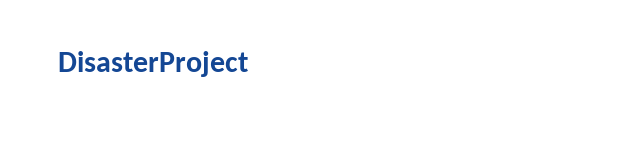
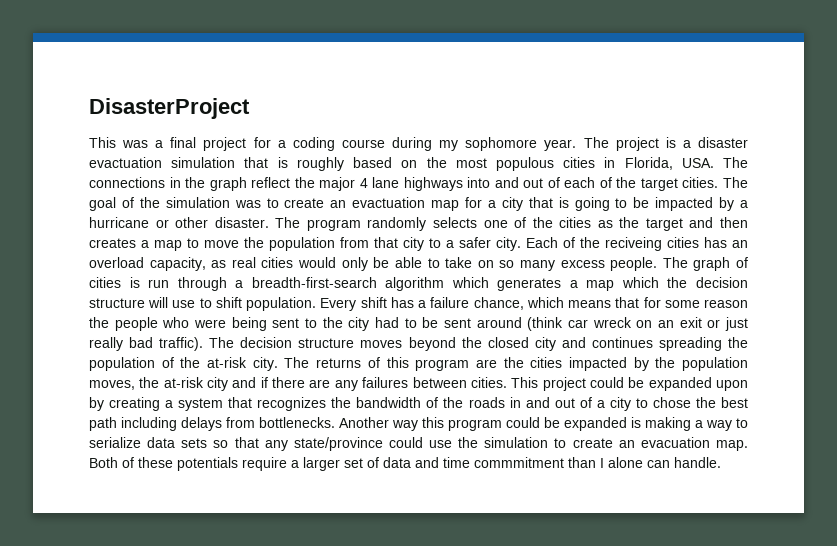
(248, 64) none -> [89,137,749,151] [89,157,748,171] [89,177,748,191] [89,197,748,211] [89,217,748,231] [89,237,748,251] [89,257,748,271] [89,277,749,291] [89,297,749,311] [89,317,748,331] [89,337,748,351] [89,357,748,371] [89,377,749,391] [89,397,748,411] [89,417,748,431] [89,437,748,451] [89,457,721,471] // This was a final project for a coding course during my sophomore year. The project is a disaster evactuation simulation that is roughly based on the most populous cities in Florida, USA. The connections in the graph reflect the major 4 lane highways into and out of each of the target cities. The goal of the simulation was to create an evactuation map for a city that is going to be impacted by a hurricane or other disaster. The program randomly selects one of the cities as the target and then creates a map to move the population from that city to a safer city. Each of the reciveing cities has an overload capacity, as real cities would only be able to take on so many excess people. The graph of cities is run through a breadth-first-search algorithm which generates a map which the decision structure will use to shift population. Every shift has a failure chance, which means that for some reason the people who were being sent to the city had to be sent around (think car wreck on an exit or just really bad traffic). The decision structure moves beyond the closed city and continues spreading the population of the at-risk city. The returns of this program are the cities impacted by the population moves, the at-risk city and if there are any failures between cities. This project could be expanded upon by creating a system that recognizes the bandwidth of the roads in and out of a city to chose the best path including delays from bottlenecks. Another way this program could be expanded is making a way to serialize data sets so that any state/province could use the simulation to create an evacuation map. Both of these potentials require a larger set of data and time commmitment than I alone can handle.

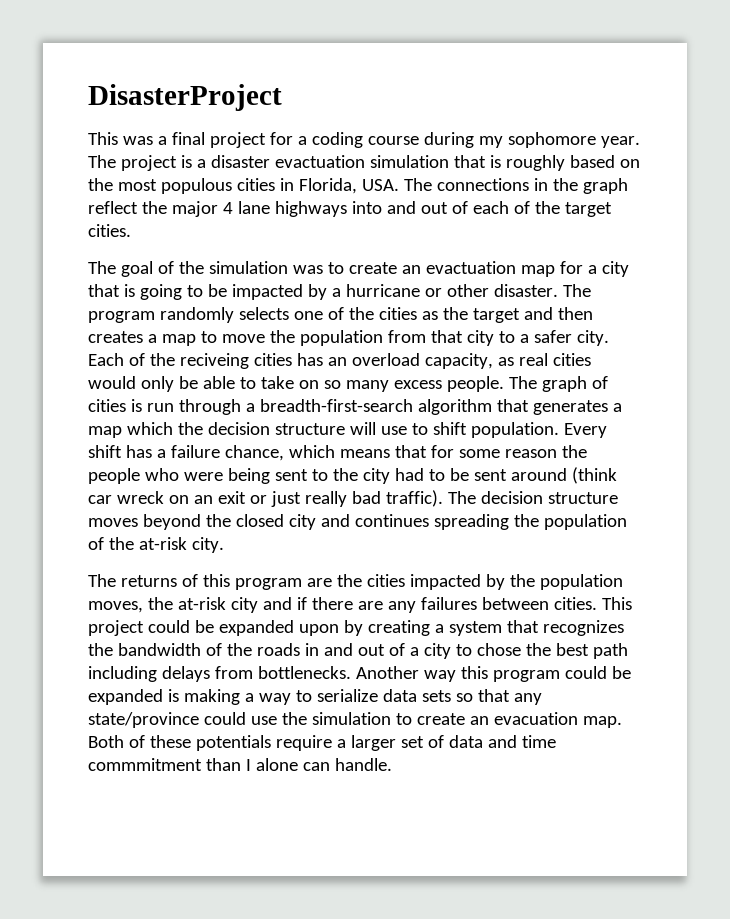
(719, 182) none -> (131, 230) //
[451,277,489,288] which -> [496,399,529,412] that
(278, 364) none -> (224, 545) //

